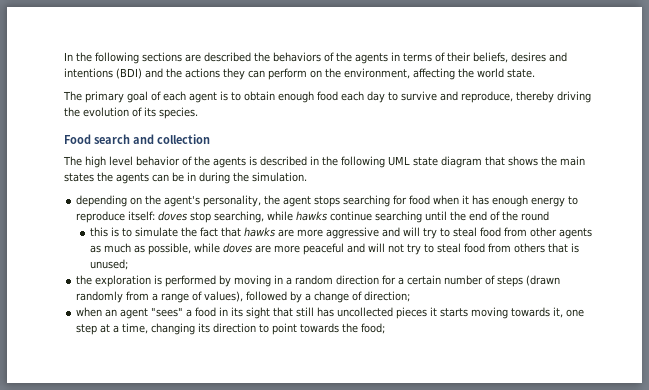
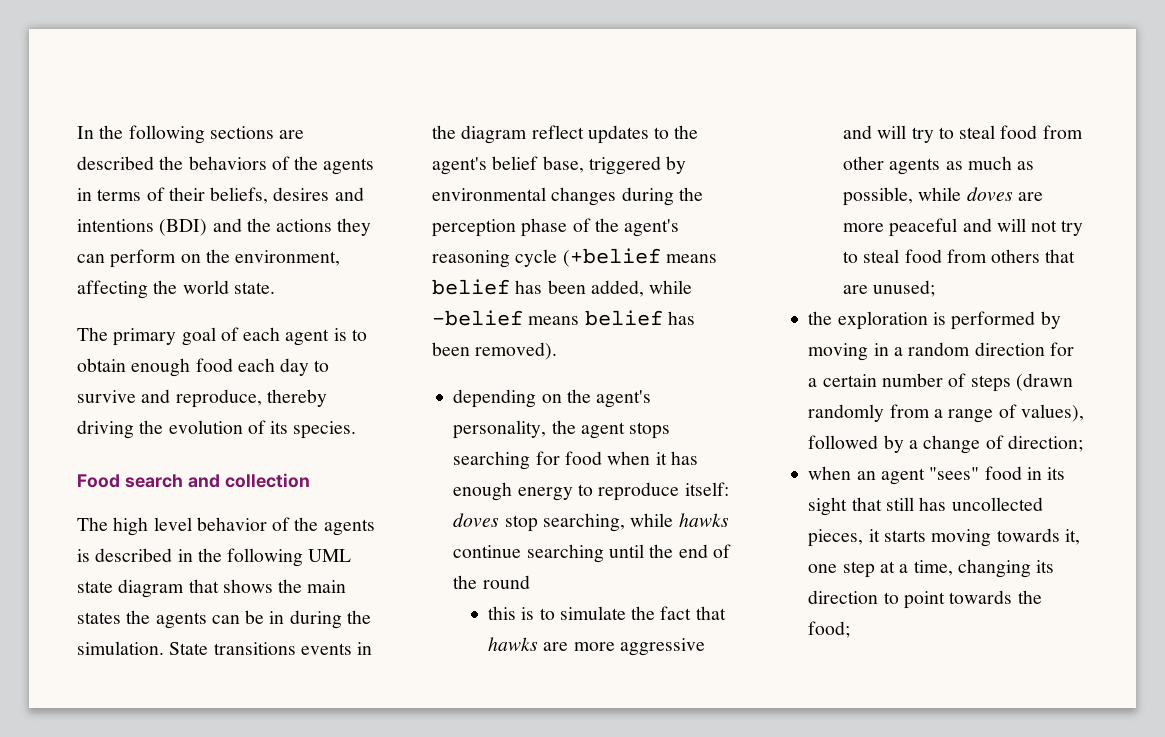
(307, 177) none -> [169,642,373,655] [432,125,699,144] [432,156,687,175] [432,187,703,206] [432,218,680,237] [432,248,717,268] [432,279,693,297] [432,310,695,326] [432,342,558,360] State transitions events in the diagram reflect updates to the agent's belief base, triggered by environmental changes during the perception phase of the agent's reasoning cycle (+belief means belief has been added, while -belief means belief has been removed).
[570,243,579,253] is -> [843,285,869,294] are
[186,309,193,317] a -> (980, 473) none
[396,307,428,319] pieces -> [808,529,864,547] pieces,

